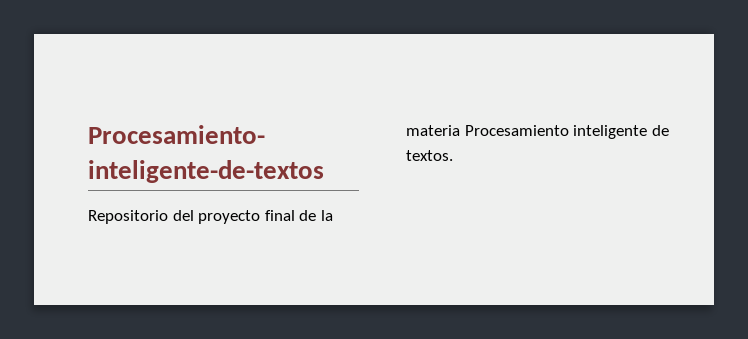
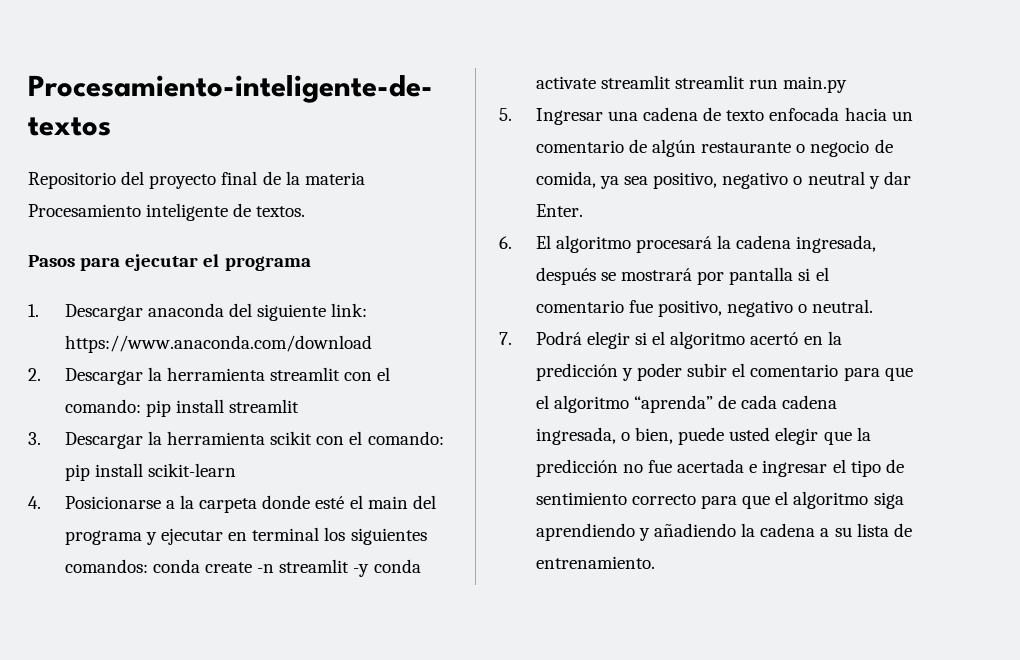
(453, 155) none -> [28,254,311,271] [28,303,368,321] [64,335,372,353] [28,367,391,385] [64,399,300,417] [28,431,444,449] [64,463,237,481] [28,495,436,513] [64,527,427,545] [64,559,421,577] [535,75,848,93] [499,107,913,125] [535,139,893,157] [535,171,911,189] [535,204,583,217] [499,235,877,253] [535,267,829,285] [535,299,874,317] [499,331,842,349] [535,363,913,381] [535,395,838,413] [535,427,871,445] [535,459,904,477] [535,491,904,509] [535,523,912,541] [535,556,655,569] // Pasos para ejecutar el programa // 1. Descargar anaconda del siguiente link: https://www.anaconda.com/download // 2. Descargar la herramienta streamlit con el comando: pip install streamlit // 3. Descargar la herramienta scikit con el comando: pip install scikit-learn // 4. Posicionarse a la carpeta donde esté el main del programa y ejecutar en terminal los siguientes comandos: conda create -n streamlit -y conda activate streamlit streamlit run main.py // 5. Ingresar una cadena de texto enfocada hacia un comentario de algún restaurante o negocio de comida, ya sea positivo, negativo o neutral y dar Enter. // 6. El algoritmo procesará la cadena ingresada, después se mostrará por pantalla si el comentario fue positivo, negativo o neutral. // 7. Podrá elegir si el algoritmo acertó en la predicción y poder subir el comentario para que el algoritmo “aprenda” de cada cadena ingresada, o bien, puede usted elegir que la predicción no fue acertada e ingresar el tipo de sentimiento correcto para que el algoritmo siga aprendiendo y añadiendo la cadena a su lista de entrenamiento.

